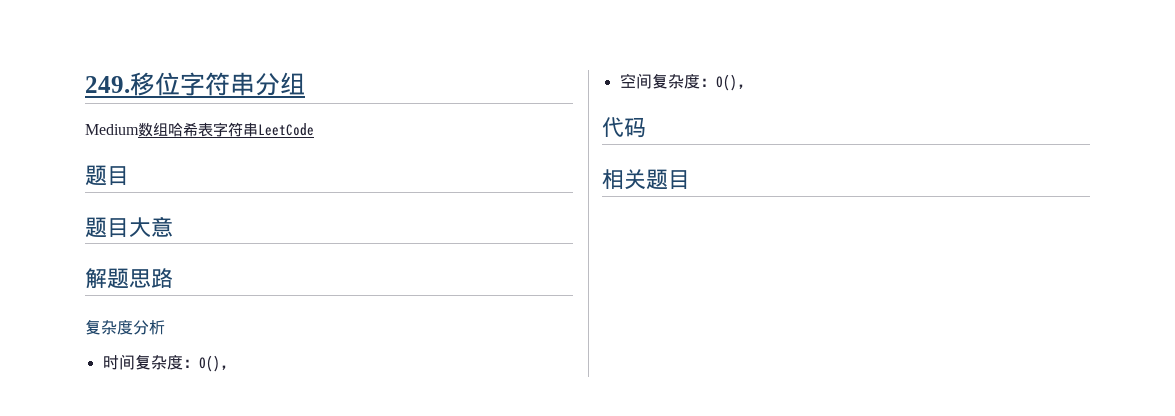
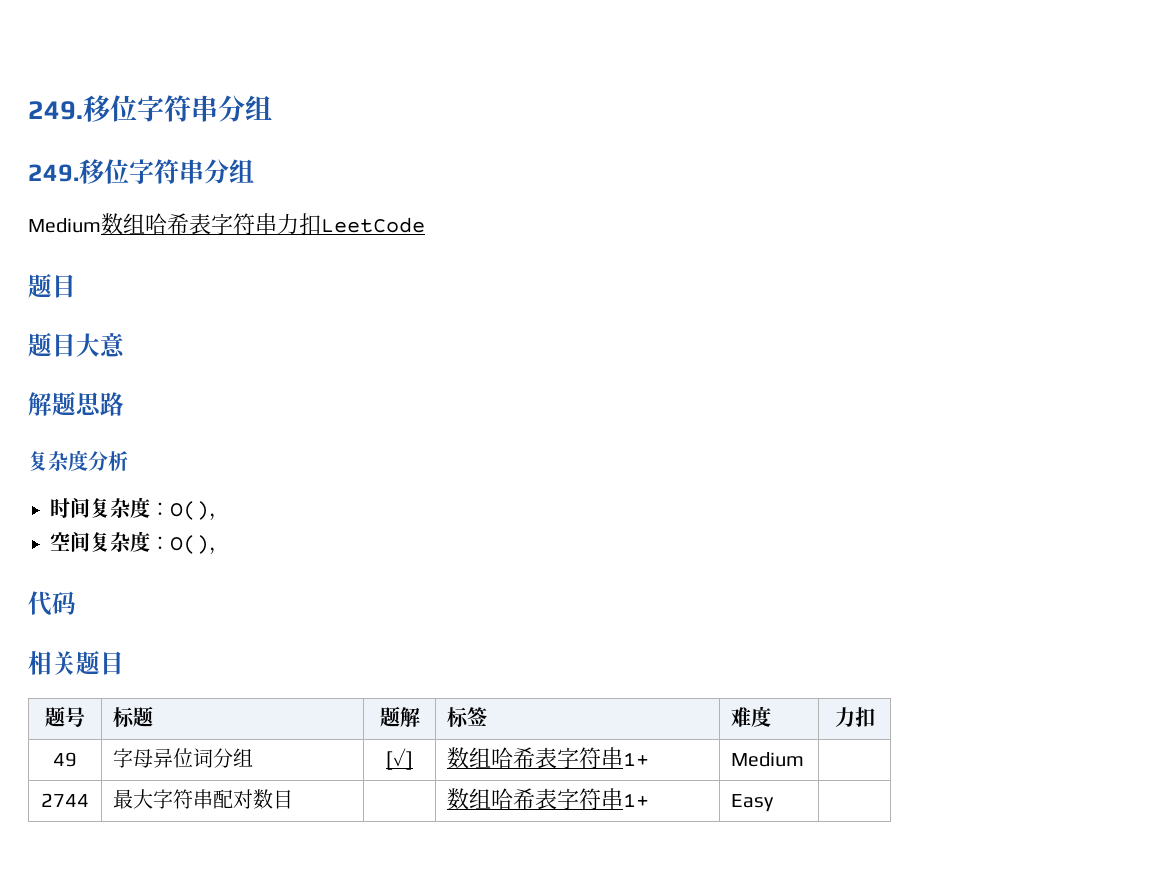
[85,72,305,96] 249.移位字符串分组 -> [28,95,272,122] [28,159,254,184] 249.移位字符串分组 // 249.移位字符串分组
(258, 129) none -> [277,213,321,235] 力扣
(690, 179) none -> [45,706,85,727] [113,706,154,728] [379,706,420,727] [447,707,488,728] [731,706,772,727] [834,707,875,727] [53,752,77,767] [113,748,254,768] [386,748,413,770] [447,747,650,769] [731,752,805,767] [41,793,89,807] [113,789,294,809] [447,788,650,810] [731,794,775,812] // 题号 | 标题 | 题解 | 标签 | 难度 | 力扣 // 49 | 字母异位词分组 | [✓] | 数组哈希表字符串1+ | Medium | // 2744 | 最大字符串配对数目 | | 数组哈希表字符串1+ | Easy |

